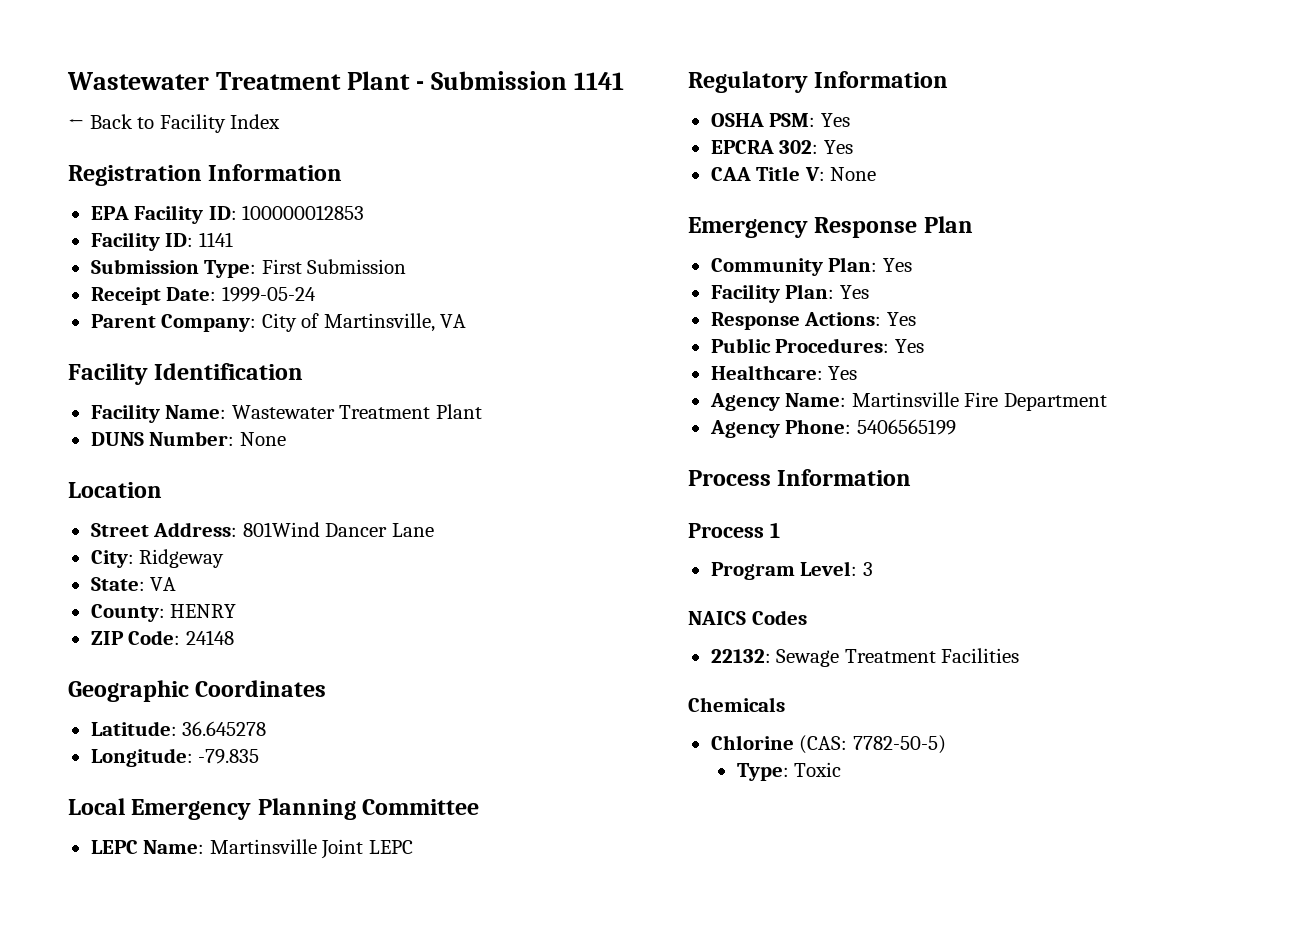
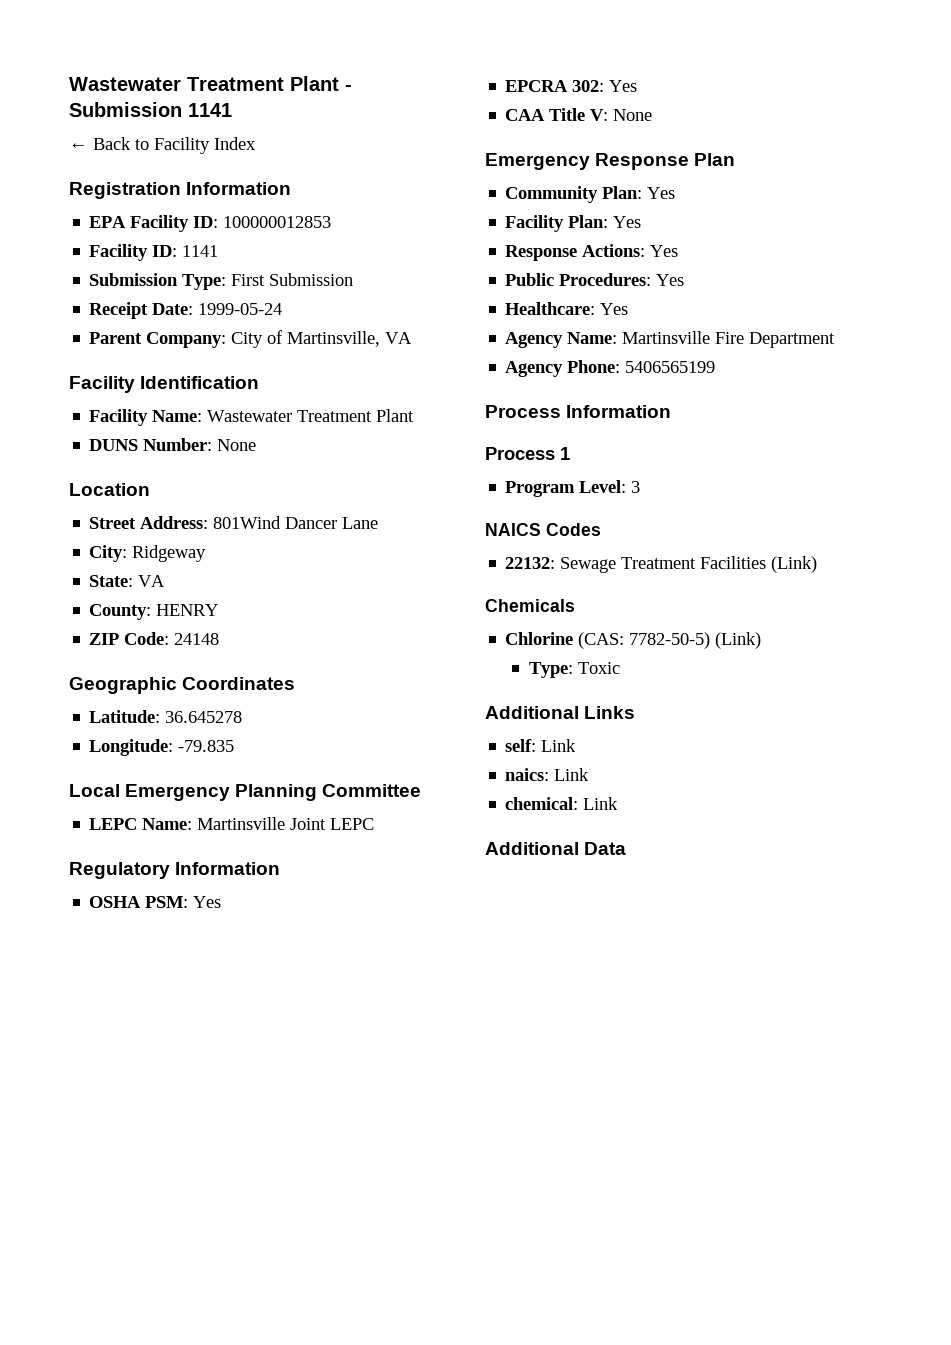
(1020, 655) none -> [771,556,818,573] (Link)
(946, 744) none -> [715,632,762,649] (Link)
(842, 769) none -> [485,706,636,719] [505,739,577,752] [505,768,590,781] [505,797,619,810] [485,842,627,855] // Additional Links // self: Link // naics: Link // chemical: Link // Additional Data

